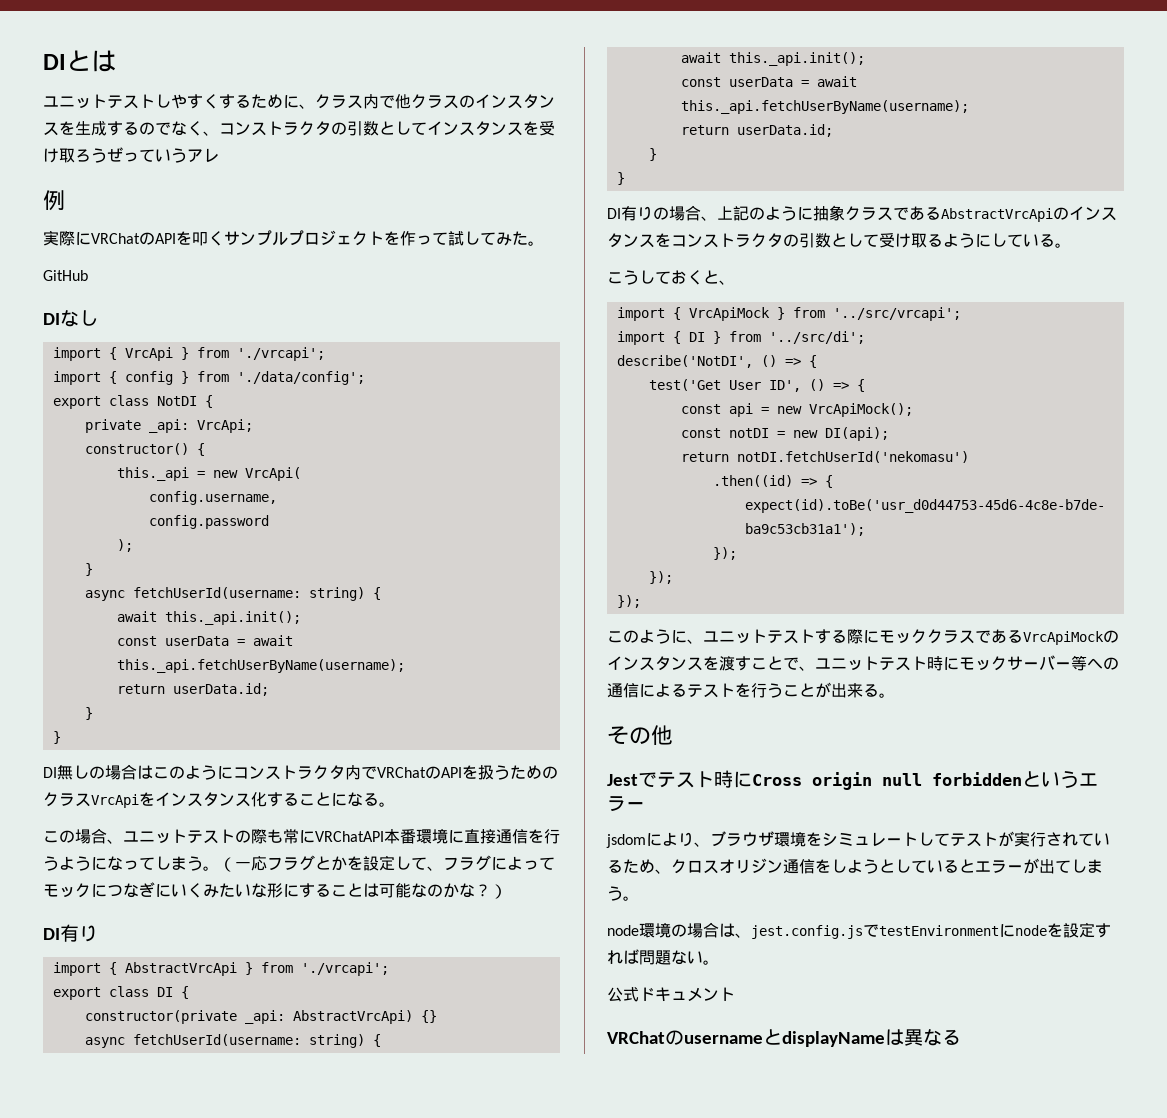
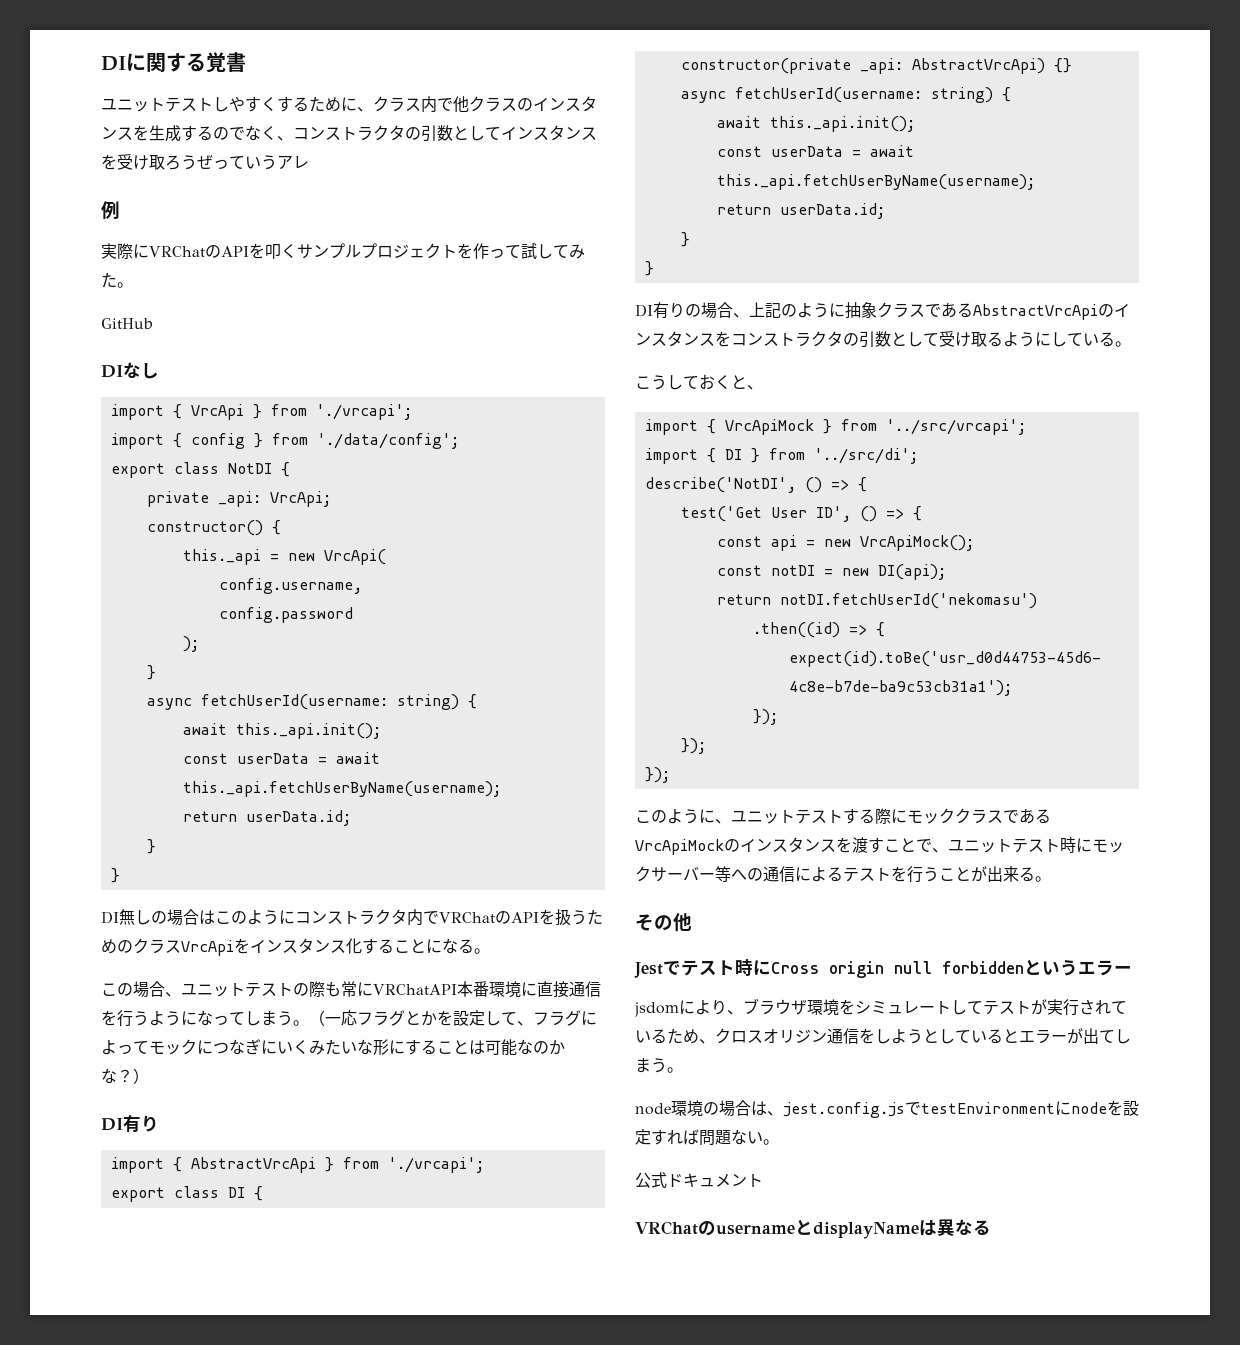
[43,50,116,72] DIとは -> [101,52,246,73] DIに関する覚書

